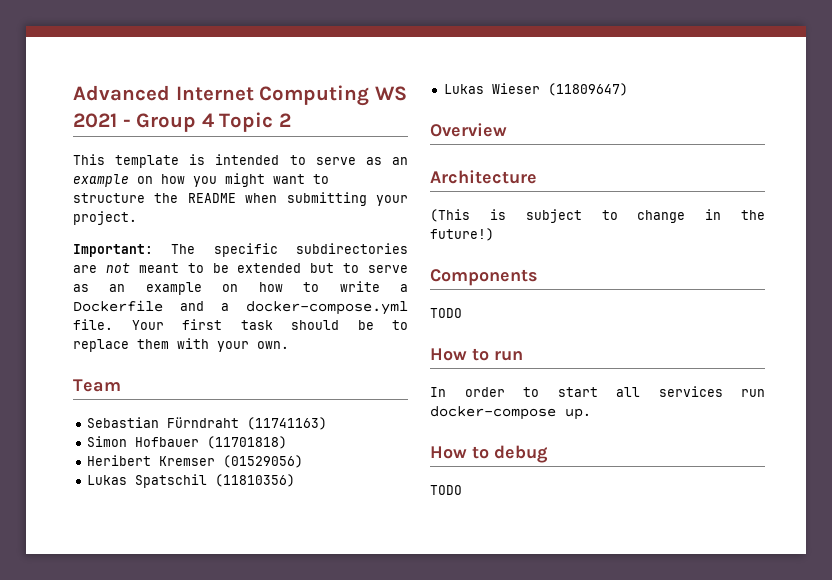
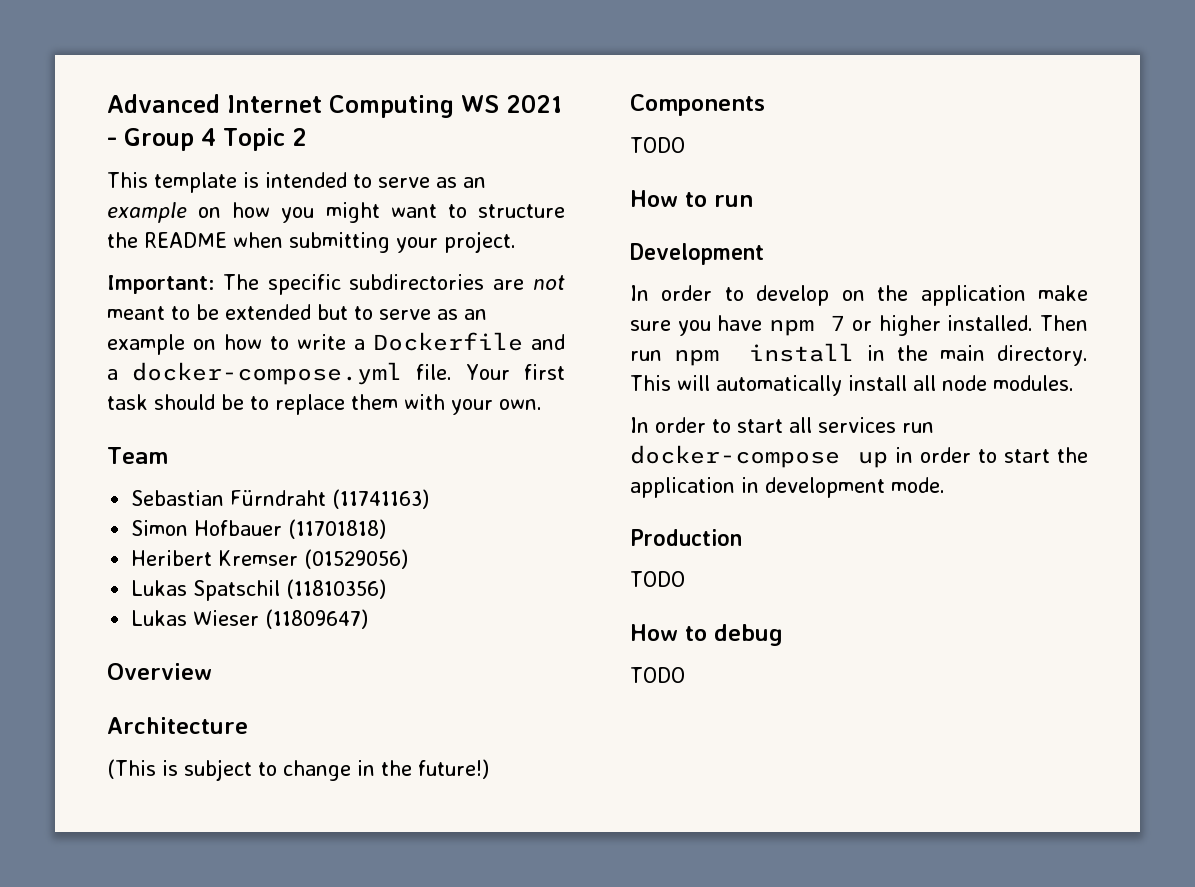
(523, 356) none -> [630,243,764,265] [630,285,1088,306] [630,315,1088,336] [630,343,1089,366] [630,375,1074,396] // Development // In order to develop on the application make sure you have npm 7 or higher installed. Then run npm install in the main directory. This will automatically install all node modules.
[565,408,591,420] up. -> [857,447,1088,468] [630,477,945,498] [630,529,742,546] [630,571,685,587] up in order to start the application in development mode. // Production // TODO

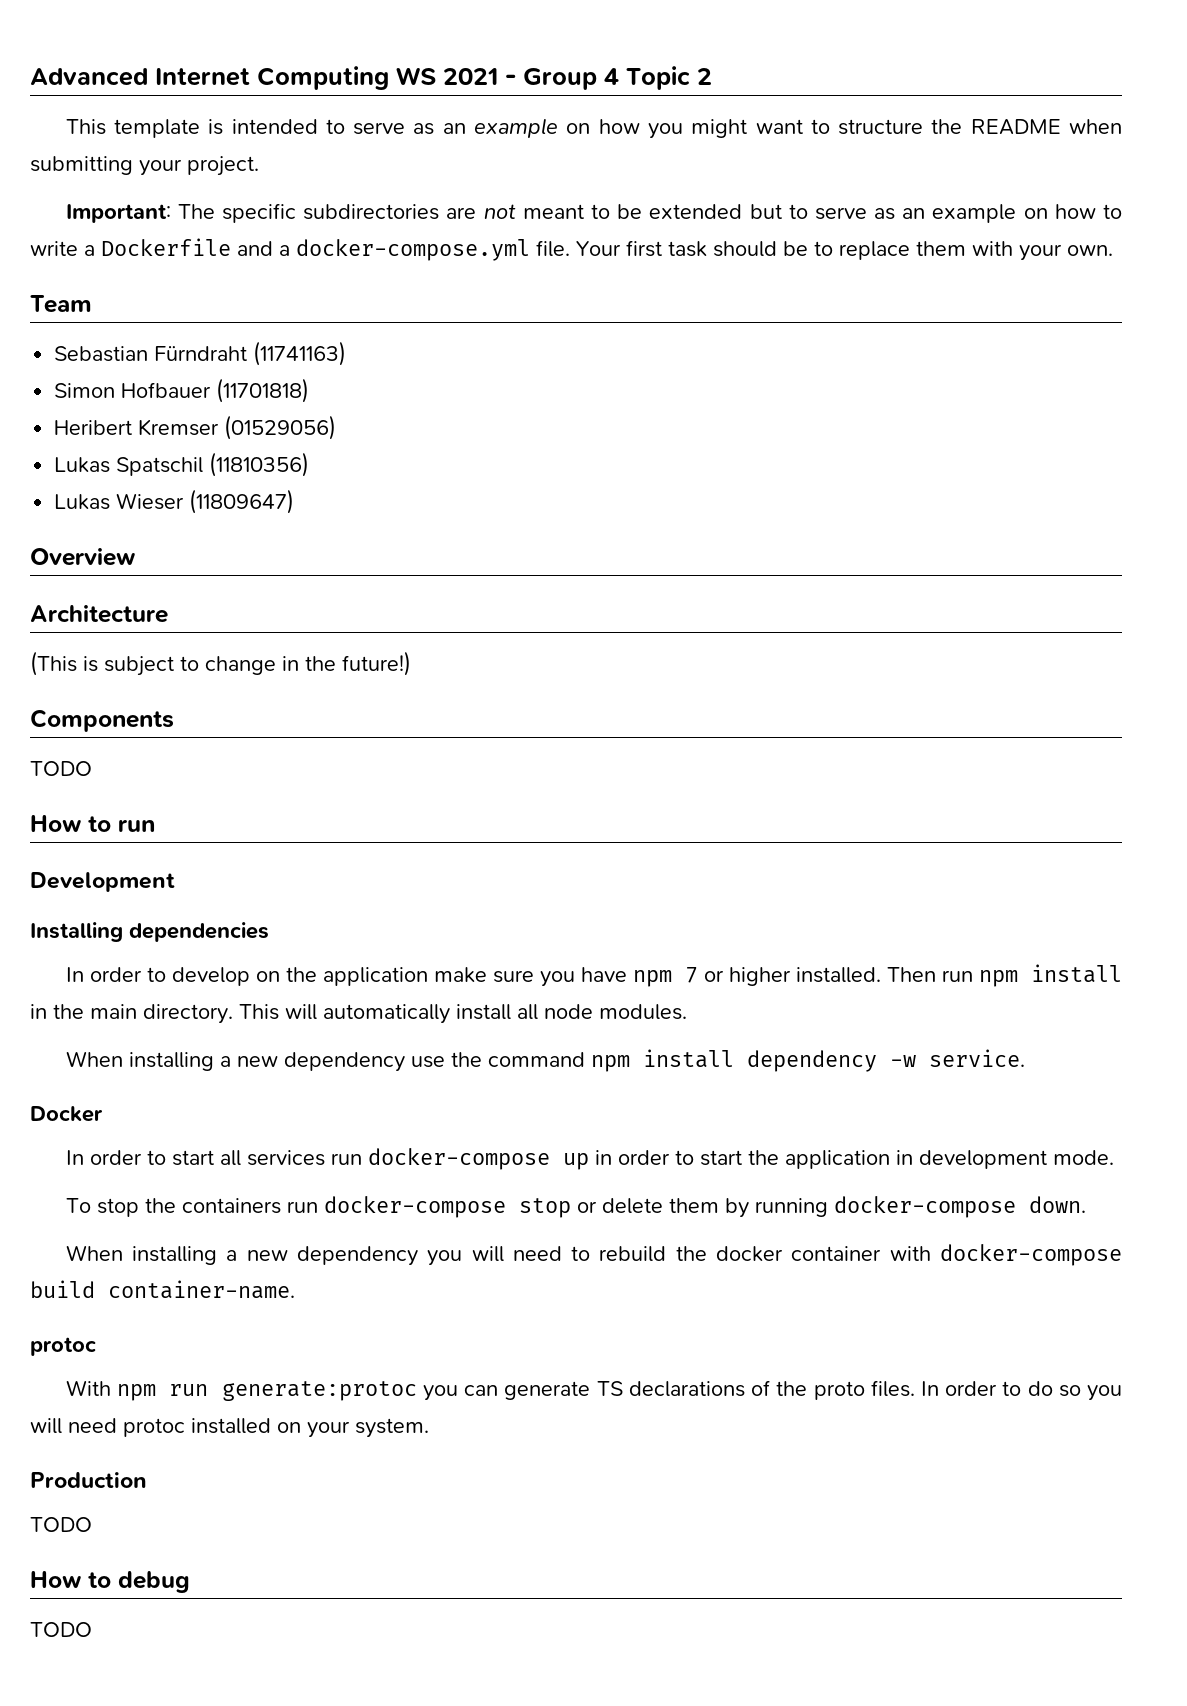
(764, 254) none -> [30,922,269,942] // Installing dependencies
(1074, 383) none -> [65,1049,1025,1072] [30,1106,103,1122] // When installing a new dependency use the command npm install dependency -w service. // Docker
(945, 485) none -> [65,1196,1086,1218] [65,1244,1123,1266] [30,1280,295,1299] [30,1337,97,1356] [65,1380,1122,1401] [30,1418,429,1438] // To stop the containers run docker-compose stop or delete them by running docker-compose down. // When installing a new dependency you will need to rebuild the docker container with docker-compose build container-name. // protoc // With npm run generate:protoc you can generate TS declarations of the proto files. In order to do so you will need protoc installed on your system.

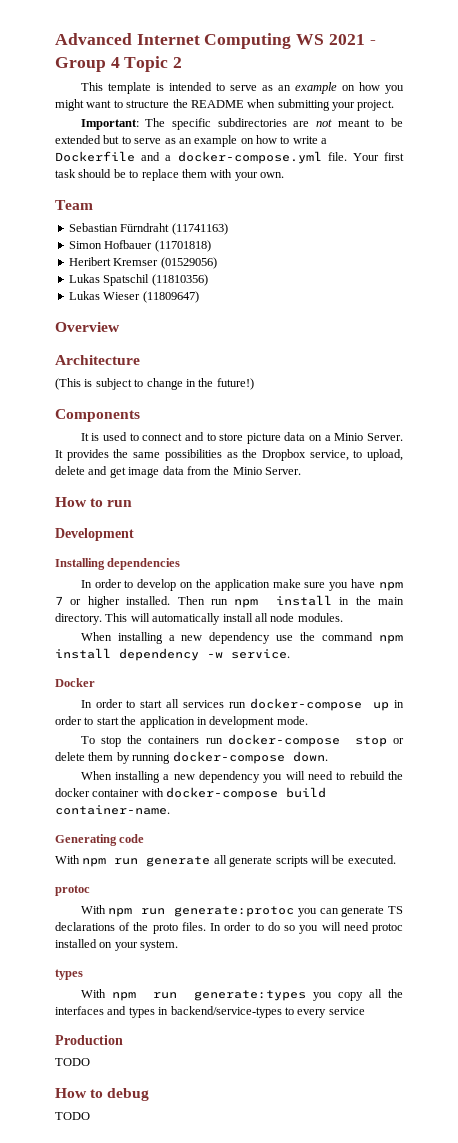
[30,761,92,776] TODO -> [80,432,403,444] [55,449,403,461] [55,466,301,478] It is used to connect and to store picture data on a Minio Server. It provides the same possibilities as the Dropbox service, to upload, delete and get image data from the Minio Server.
(295, 1289) none -> [55,834,145,846] [55,855,396,867] // Generating code // With npm run generate all generate scripts will be executed.
(429, 1428) none -> [55,969,83,980] [80,989,403,1001] [55,1006,365,1018] // types // With npm run generate:types you copy all the interfaces and types in backend/service-types to every service

